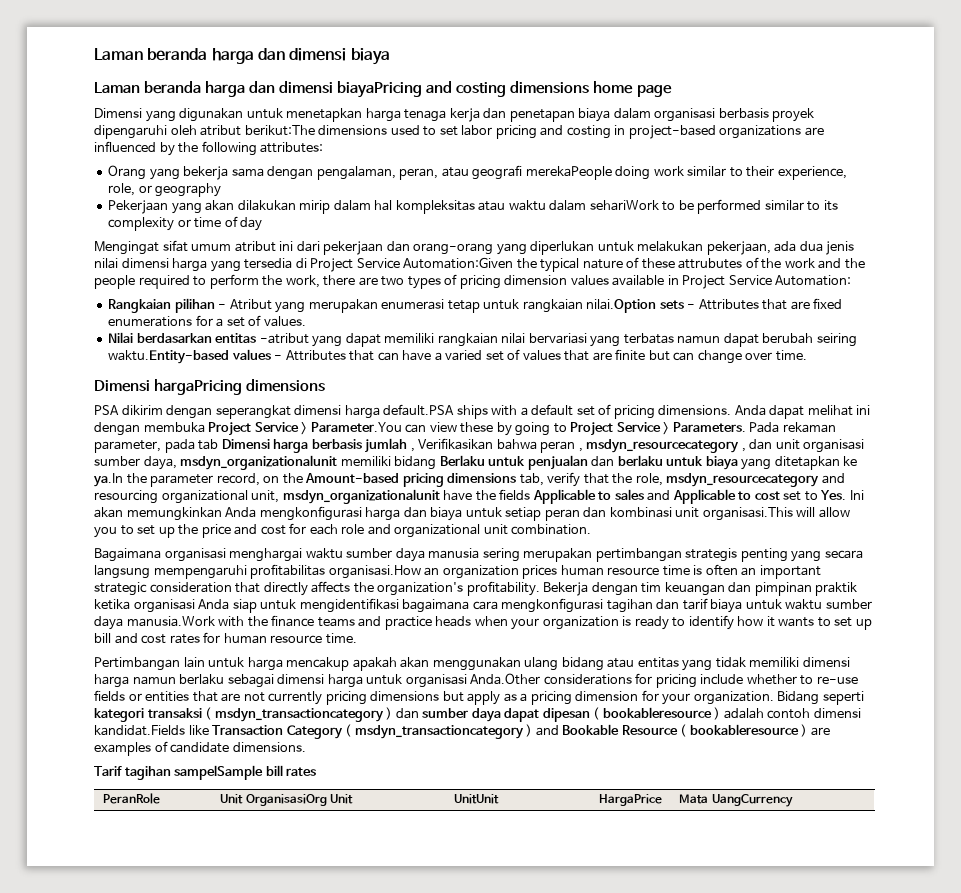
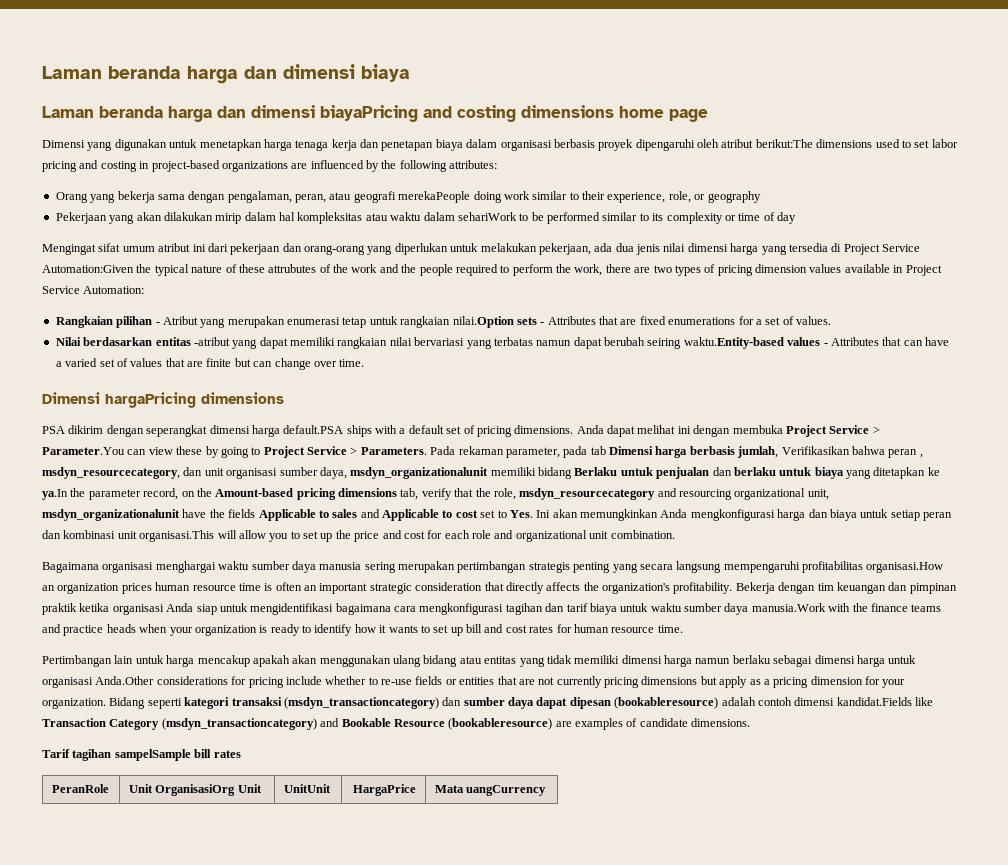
[365,438,415,453] jumlah , -> [737,446,779,458] jumlah,
[586,439,746,453] msdyn_resourcecategory , -> [42,467,180,479] msdyn_resourcecategory,
[205,707,393,722] ( msdyn_transactioncategory ) -> [283,697,439,709] (msdyn_transactioncategory)
[593,707,721,720] ( bookableresource ) -> [614,697,719,709] (bookableresource)
[345,724,808,739] ( msdyn_transactioncategory ) and Bookable Resource ( bookableresource ) -> [161,718,553,730] (msdyn_transactioncategory) and Bookable Resource (bookableresource)
[711,794,793,807] UangCurrency -> [466,785,547,796] uangCurrency

